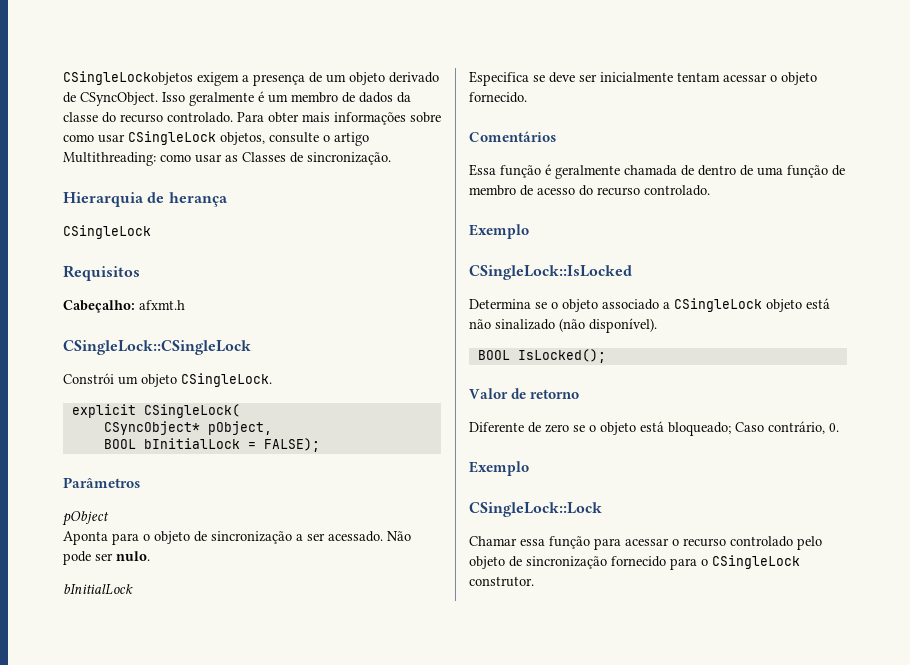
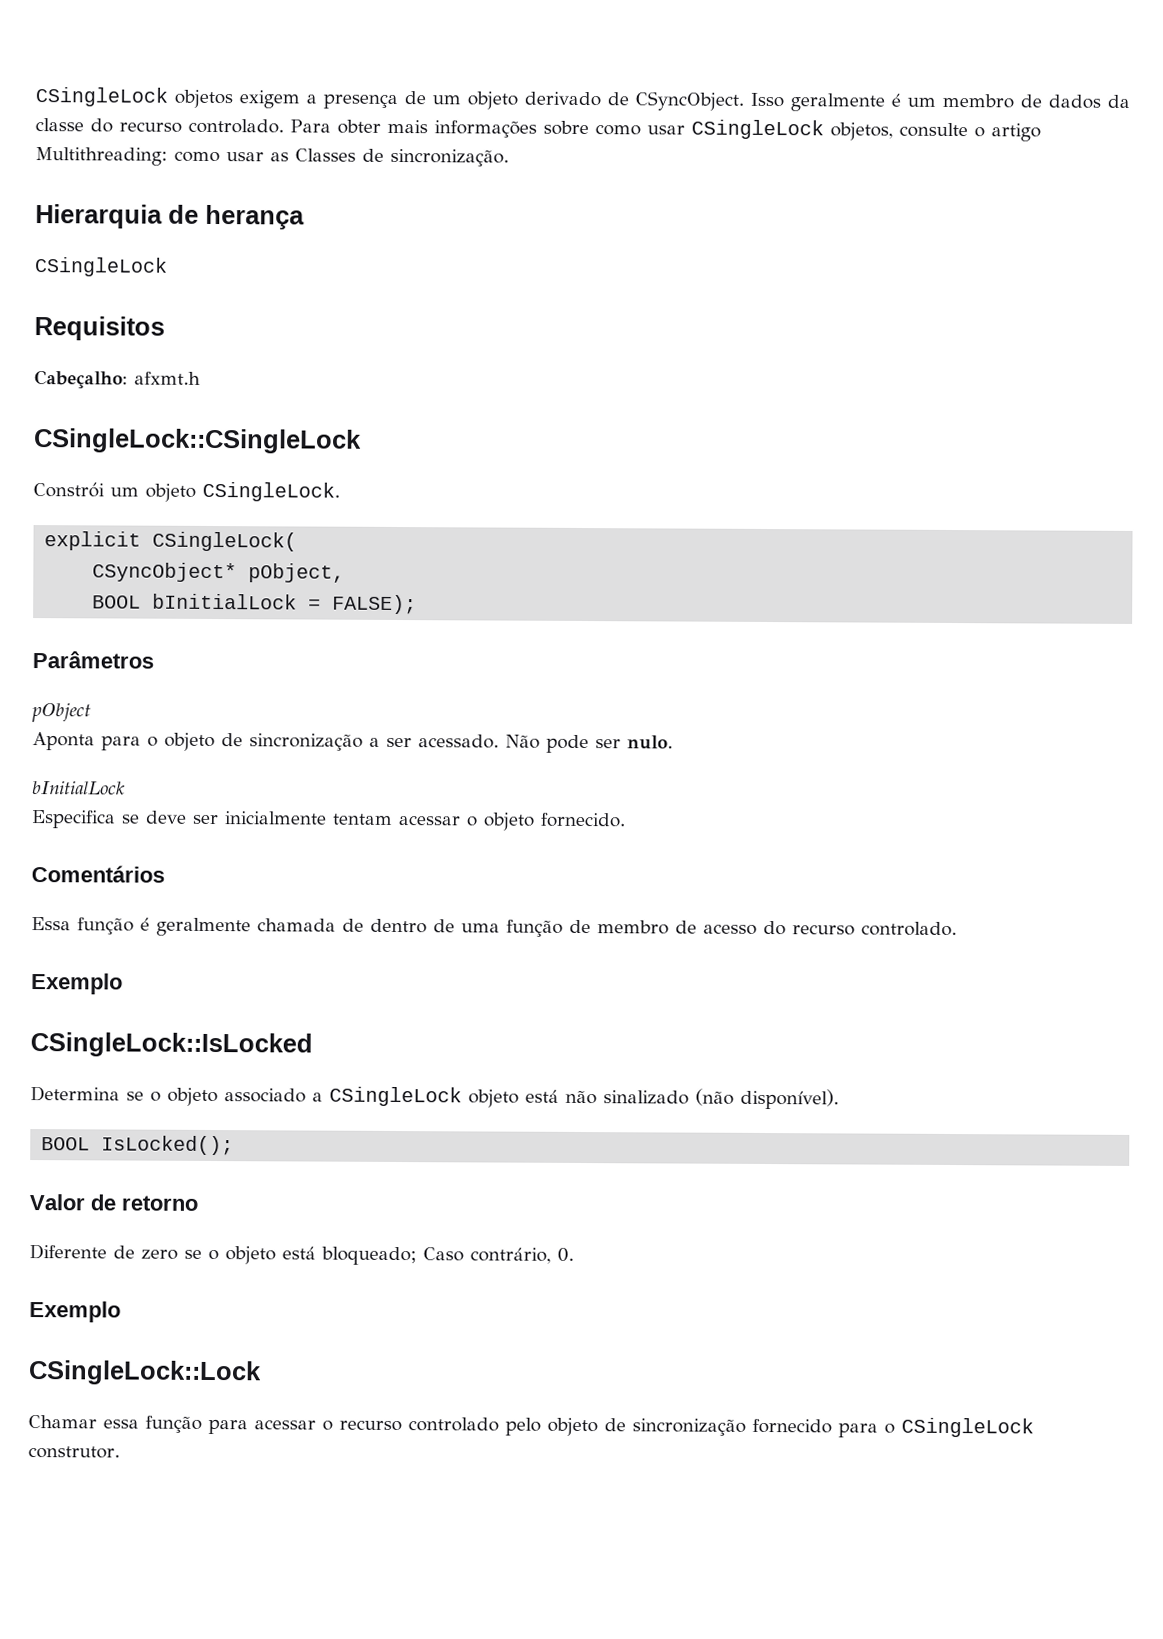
[63,71,193,85] CSingleLockobjetos -> [35,87,233,109] CSingleLock objetos

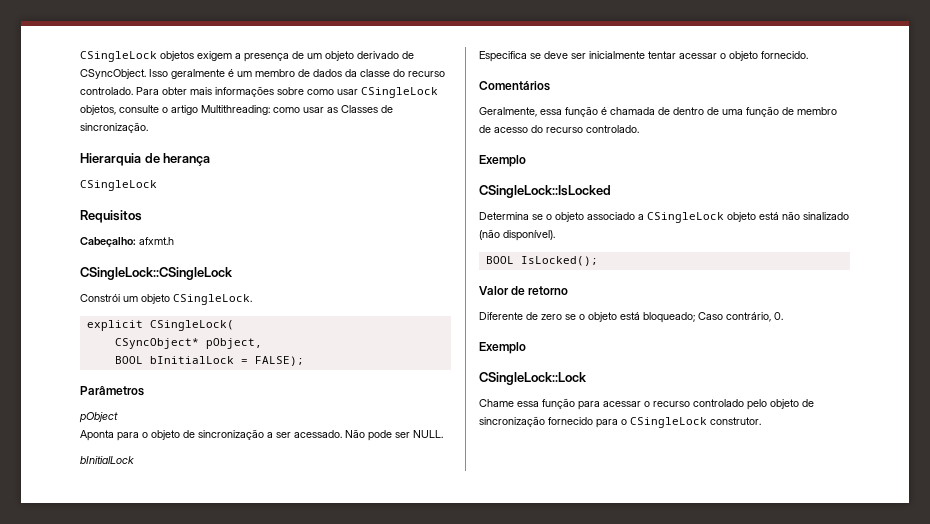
[627,735,673,750] nulo. -> [413,430,443,438] NULL.
[332,813,393,825] tentam -> [648,51,676,59] tentar
[31,917,71,931] Essa -> [479,107,562,117] Geralmente, essa
[156,917,251,937] geralmente -> (607, 111) none
[28,1415,97,1429] Chamar -> [479,399,514,407] Chame

